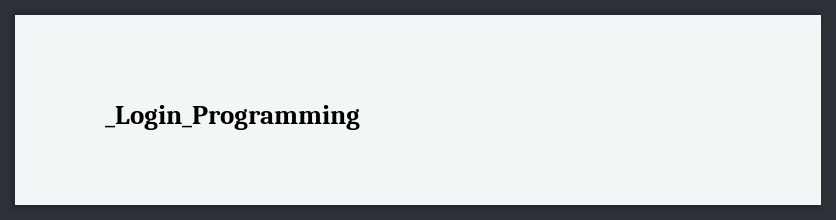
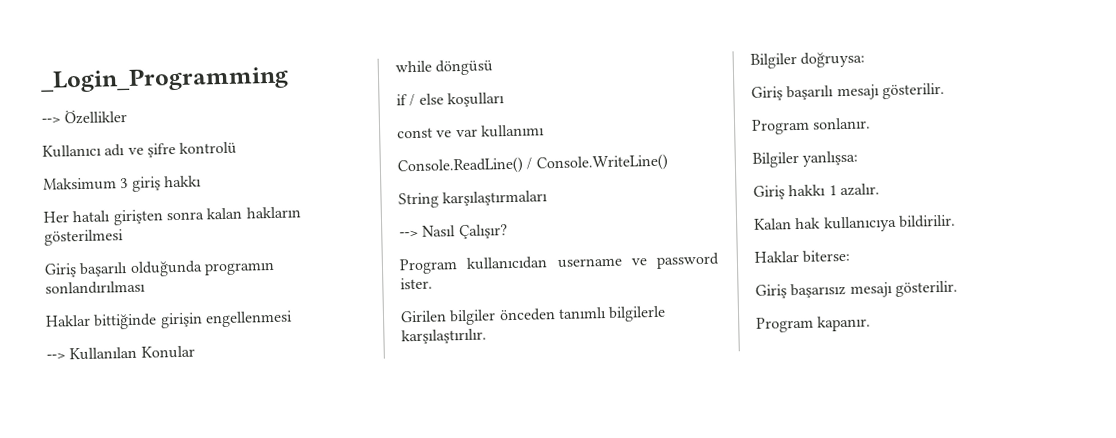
(360, 117) none -> [41,108,128,125] [42,141,238,158] [43,175,202,192] [43,206,301,226] [44,229,124,246] [44,260,275,278] [45,280,146,295] [45,310,293,330] [46,345,195,361] [395,59,494,76] [396,92,505,108] [397,124,545,139] [397,153,668,176] [398,190,549,209] [399,224,508,240] [399,252,720,275] [400,277,433,290] [400,305,667,326] [401,328,487,345] [750,51,866,69] [751,82,945,101] [751,117,872,135] [752,150,859,168] [753,183,880,200] [754,214,956,233] [754,249,851,263] [755,280,958,299] [756,315,872,333] // --> Özellikler // Kullanıcı adı ve şifre kontrolü // Maksimum 3 giriş hakkı // Her hatalı girişten sonra kalan hakların gösterilmesi // Giriş başarılı olduğunda programın sonlandırılması // Haklar bittiğinde girişin engellenmesi // --> Kullanılan Konular // while döngüsü // if / else koşulları // const ve var kullanımı // Console.ReadLine() / Console.WriteLine() // String karşılaştırmaları // --> Nasıl Çalışır? // Program kullanıcıdan username ve password ister. // Girilen bilgiler önceden tanımlı bilgilerle karşılaştırılır. // Bilgiler doğruysa: // Giriş başarılı mesajı gösterilir. // Program sonlanır. // Bilgiler yanlışsa: // Giriş hakkı 1 azalır. // Kalan hak kullanıcıya bildirilir. // Haklar biterse: // Giriş başarısız mesajı gösterilir. // Program kapanır.

